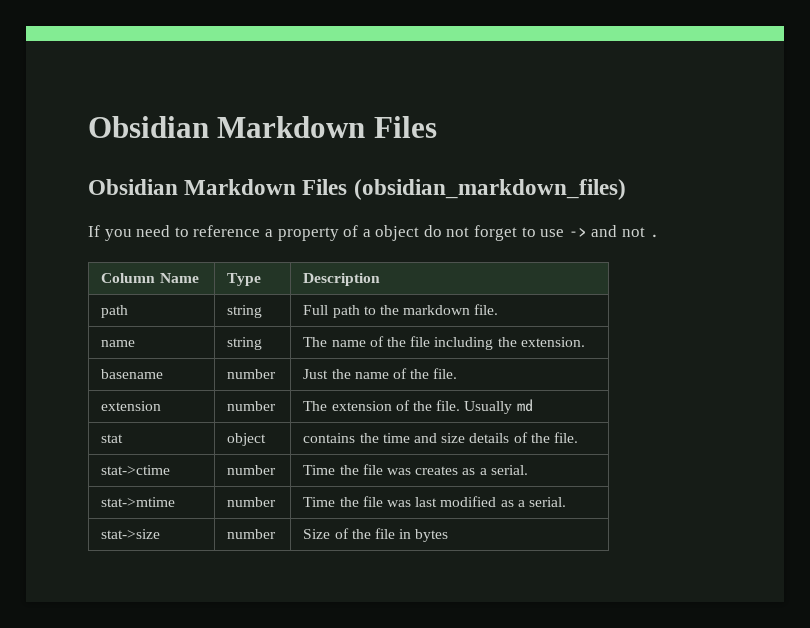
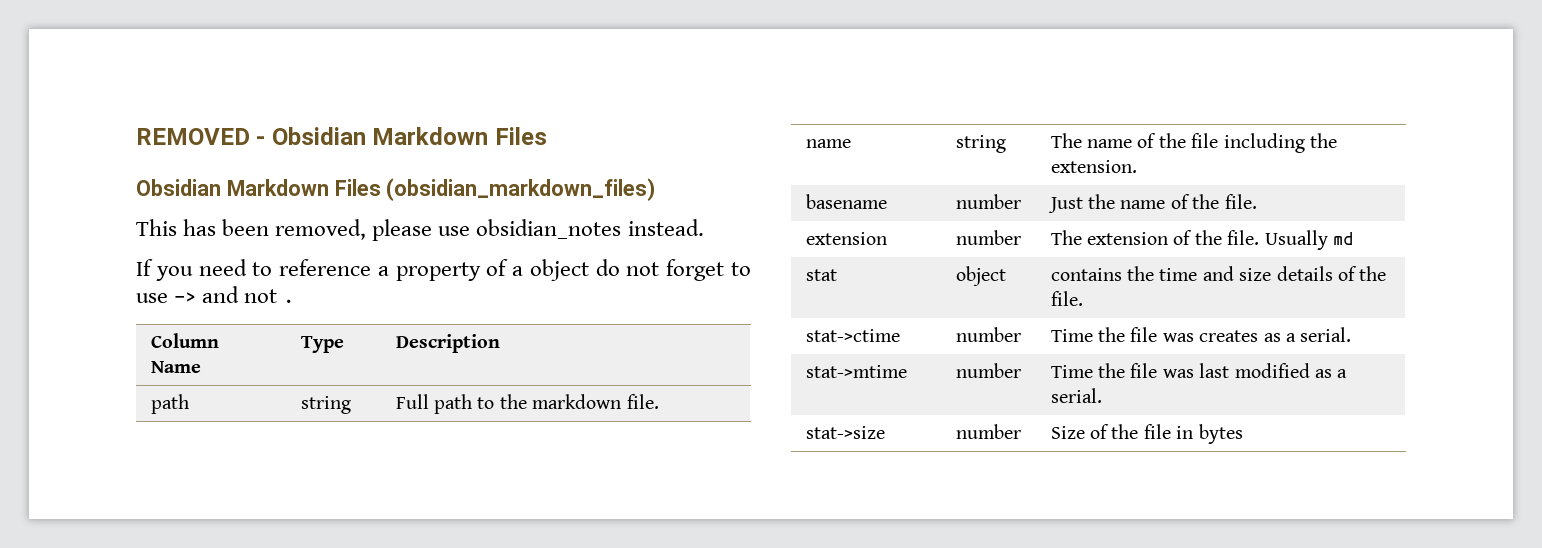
(88, 127) none -> [136,128,266,145] REMOVED -
(626, 189) none -> [136,219,704,241] // This has been removed, please use obsidian_notes instead.

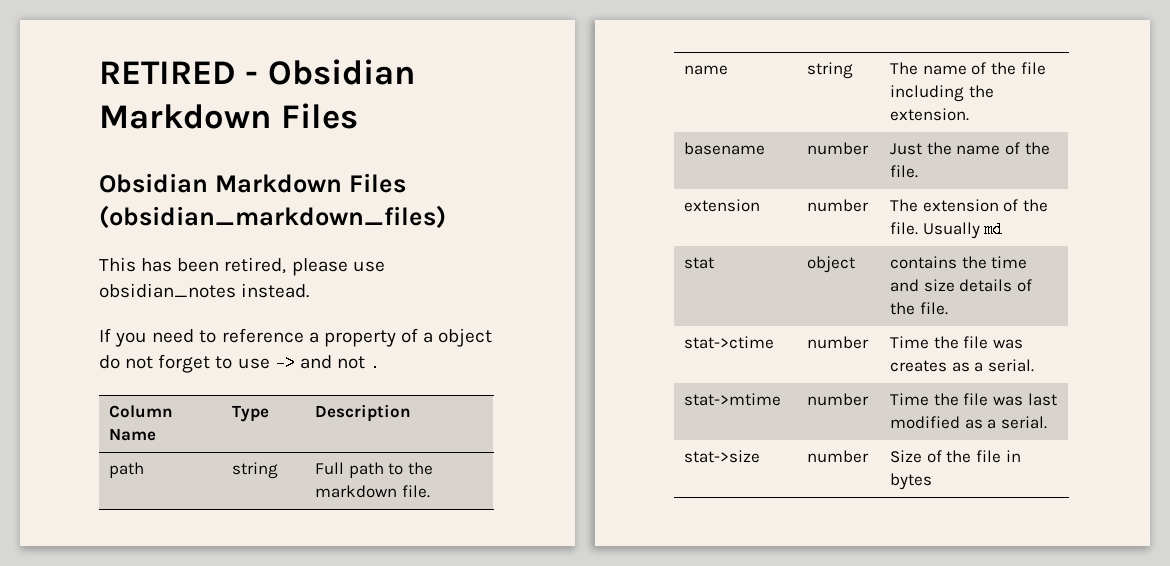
[136,128,250,145] REMOVED -> [99,61,236,84] RETIRED
[275,219,367,240] removed, -> [224,257,287,274] retired,

